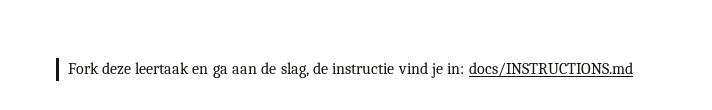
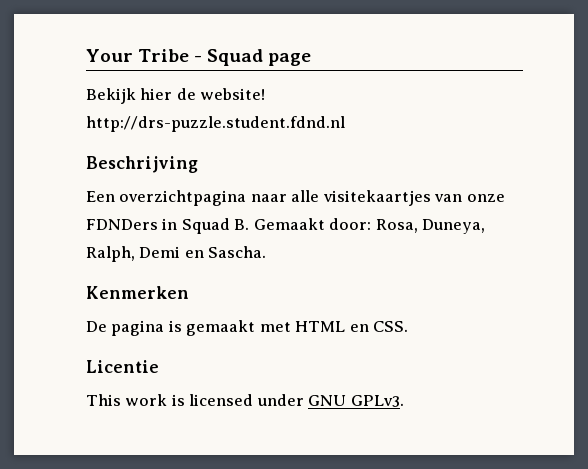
[67,62,633,78] Fork deze leertaak en ga aan de slag, de instructie vind je in: docs/INSTRUCTIONS.md -> [86,49,312,66] [86,88,266,104] [86,116,345,132] [86,156,198,173] [86,190,505,206] [86,218,486,234] [86,246,267,262] [86,286,189,299] [86,320,409,336] [86,360,159,373] [86,394,404,407] Your Tribe - Squad page // Bekijk hier de website! http://drs-puzzle.student.fdnd.nl // Beschrijving // Een overzichtpagina naar alle visitekaartjes van onze FDNDers in Squad B. Gemaakt door: Rosa, Duneya, Ralph, Demi en Sascha. // Kenmerken // De pagina is gemaakt met HTML en CSS. // Licentie // This work is licensed under GNU GPLv3.

